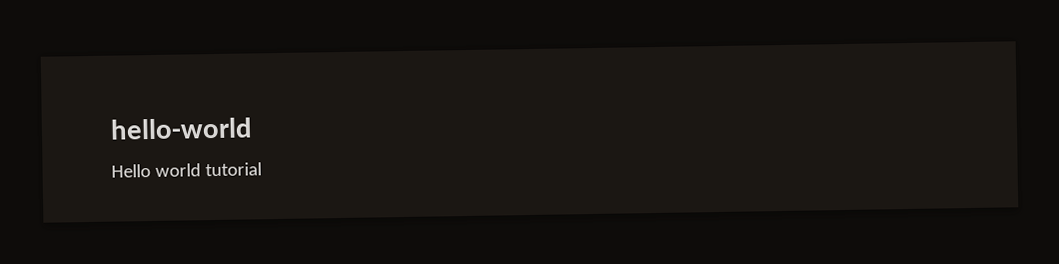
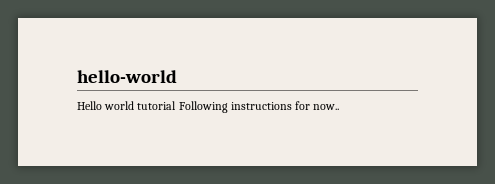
(262, 169) none -> [178,101,340,113] Following instructions for now..

